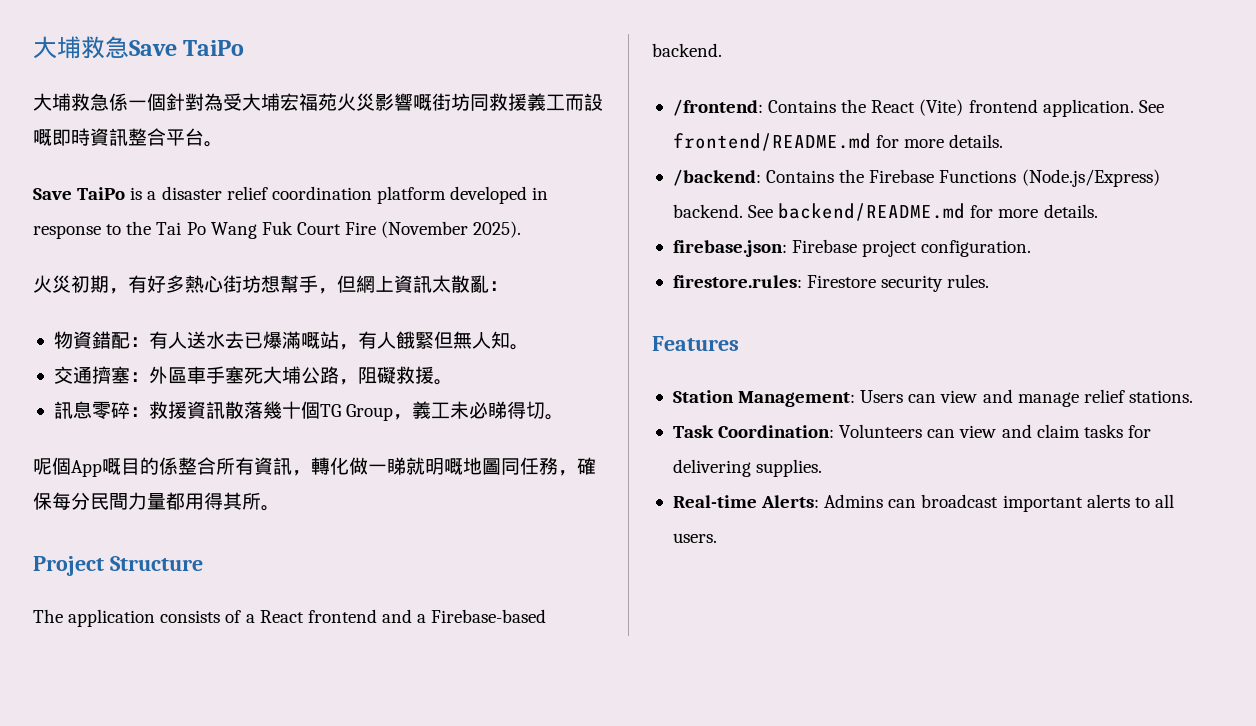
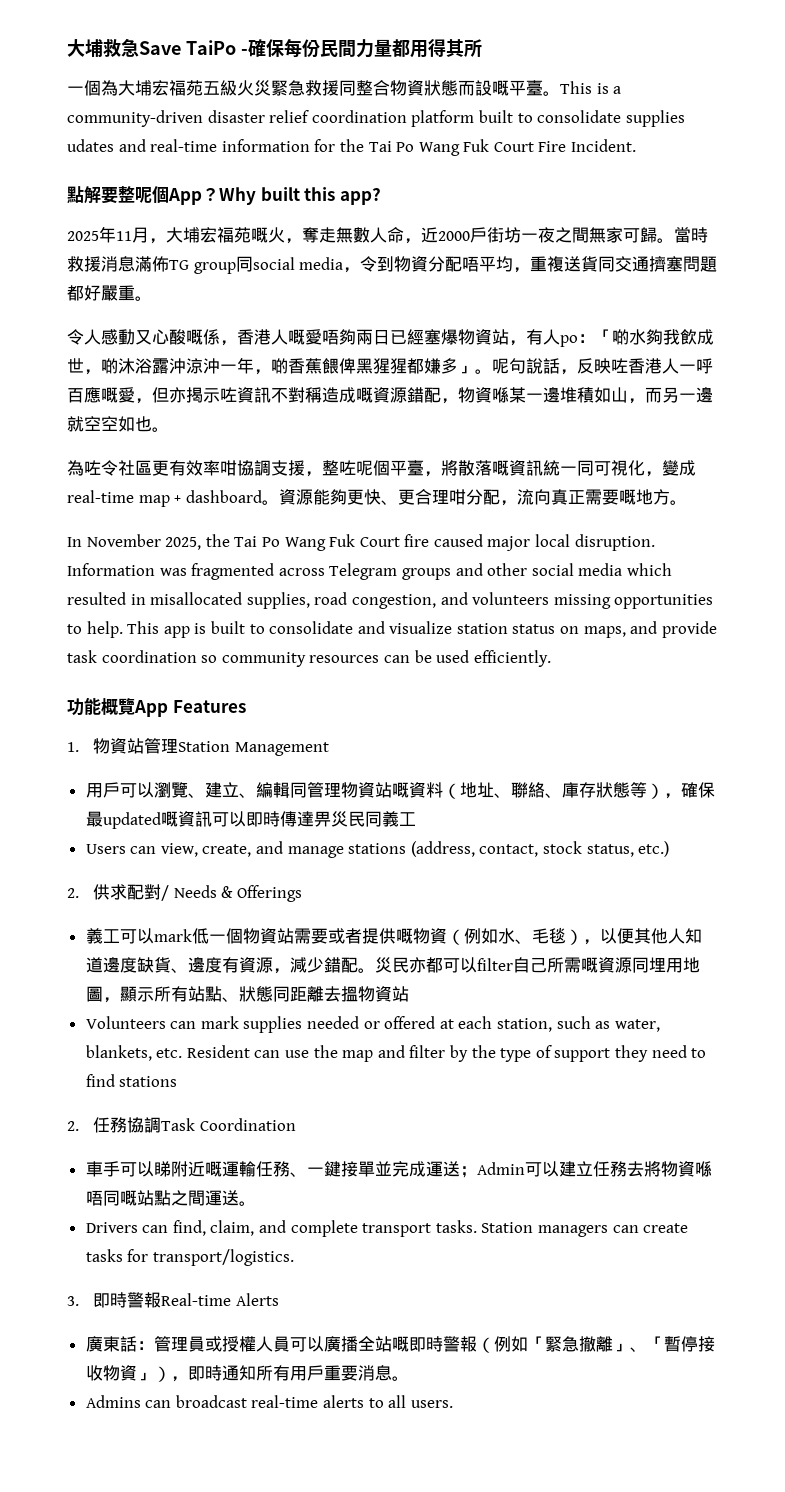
[33,93,603,111] [33,128,223,147] [33,186,549,204] [33,221,522,239] [33,275,508,294] [53,331,529,350] [53,366,453,385] [53,401,565,421] [33,457,596,477] [33,492,90,510] // 大埔救急係一個針對為受大埔宏福苑火災影響嘅街坊同救援義工而設嘅即時資訊整合平台。 // Save TaiPo is a disaster relief coordination platform developed in response to the Tai Po Wang Fuk Court Fire (November 2025). // 火災初期，有好多熱心街坊想幫手，但網上資訊太散亂： // 物資錯配：有人送水去已爆滿嘅站，有人餓緊但無人知。 // 交通擠塞：外區車手塞死大埔公路，阻礙救援。 // 訊息零碎：救援資訊散落幾十個TG Group，義工未必睇得切。 // 呢個App嘅目的係整合所有資訊，轉化做一睇就明嘅地圖同任務，確保每分 -> [240,38,320,58] -確保每份
[261,505,280,511] [33,556,203,576] [33,609,547,627] [652,43,722,57] [672,99,1164,117] [672,133,1004,151] [672,169,1160,187] [672,203,1098,221] [672,239,1032,257] [672,274,990,292] [652,336,739,351] [672,389,1193,407] [672,424,1151,438] [672,459,823,477] [672,495,820,508] 。 // Project Structure // The application consists of a React frontend and a Firebase-based backend. // /frontend: Contains the React (Vite) frontend application. See frontend/README.md for more details. // /backend: Contains the Firebase Functions (Node.js/Express) backend. See backend/README.md for more details. // firebase.json: Firebase project configuration. // firestore.rules: Firestore security rules. // Features // Station Management: Users can view and manage relief stations. // Task Coordination: Volunteers can view and claim tasks for delivering supplies. // Real-time Alerts: -> [67,80,622,96] [67,110,685,127] [67,139,637,156] [67,186,381,205] [67,226,708,244] [67,256,718,274] [67,285,152,301] [67,329,714,347] [67,357,713,375] [67,387,713,404] [67,416,169,432] [67,460,696,477] [67,489,687,507] [67,534,655,551] [67,563,672,580] [67,592,714,609] [67,621,717,638] [67,650,551,667] [67,697,246,717] [67,738,329,756] [85,782,715,799] [85,811,416,829] [85,841,670,858] [67,884,302,902] [85,927,702,945] [85,957,700,974] [85,986,409,1003] [85,1016,660,1033] [85,1045,707,1062] [85,1074,178,1087] [67,1117,296,1133] [85,1161,712,1178] [85,1190,256,1206] [85,1220,689,1237] [85,1249,294,1266] [67,1292,279,1308] [85,1336,715,1353] [85,1365,409,1382] // 一個為大埔宏福苑五級火災緊急救援同整合物資狀態而設嘅平臺。This is a community-driven disaster relief coordination platform built to consolidate supplies udates and real-time information for the Tai Po Wang Fuk Court Fire Incident. // 點解要整呢個App？Why built this app? // 2025年11月，大埔宏福苑嘅火，奪走無數人命，近2000戶街坊一夜之間無家可歸。當時救援消息滿佈TG group同social media，令到物資分配唔平均，重複送貨同交通擠塞問題都好嚴重。 // 令人感動又心酸嘅係，香港人嘅愛唔夠兩日已經塞爆物資站，有人po：「啲水夠我飲成世，啲沐浴露沖涼沖一年，啲香蕉餵俾黑猩猩都嫌多」。呢句說話，反映咗香港人一呼百應嘅愛，但亦揭示咗資訊不對稱造成嘅資源錯配，物資喺某一邊堆積如山，而另一邊就空空如也。 // 為咗令社區更有效率咁協調支援，整咗呢個平臺，將散落嘅資訊統一同可視化，變成real-time map + dashboard。資源能夠更快、更合理咁分配，流向真正需要嘅地方。 // In November 2025, the Tai Po Wang Fuk Court fire caused major local disruption. Information was fragmented across Telegram groups and other social media which resulted in misallocated supplies, road congestion, and volunteers missing opportunities to help. This app is built to consolidate and visualize station status on maps, and provide task coordination so community resources can be used efficiently. // 功能概覽App Features // 1.物資站管理Station Management // 用戶可以瀏覽、建立、編輯同管理物資站嘅資料（地址、聯絡、庫存狀態等），確保最updated嘅資訊可以即時傳達畀災民同義工 // Users can view, create, and manage stations (address, contact, stock status, etc.) // 2.供求配對/ Needs & Offerings // 義工可以mark低一個物資站需要或者提供嘅物資（例如水、毛毯），以便其他人知道邊度缺貨、邊度有資源，減少錯配。災民亦都可以filter自己所需嘅資源同埋用地圖，顯示所有站點、狀態同距離去搵物資站 // Volunteers can mark supplies needed or offered at each station, such as water, blankets, etc. Resident can use the map and filter by the type of support they need to find stations // 2.任務協調Task Coordination // 車手可以睇附近嘅運輸任務、一鍵接單並完成運送；Admin可以建立任務去將物資喺唔同嘅站點之間運送。 // Drivers can find, claim, and complete transport tasks. Station managers can create tasks for transport/logistics. // 3.即時警報Real-time Alerts // 廣東話：管理員或授權人員可以廣播全站嘅即時警報（例如「緊急撤離」、「暫停接收物資」），即時通知所有用戶重要消息。 //
[1002,495,1083,512] important -> [251,1395,319,1408] real-time

